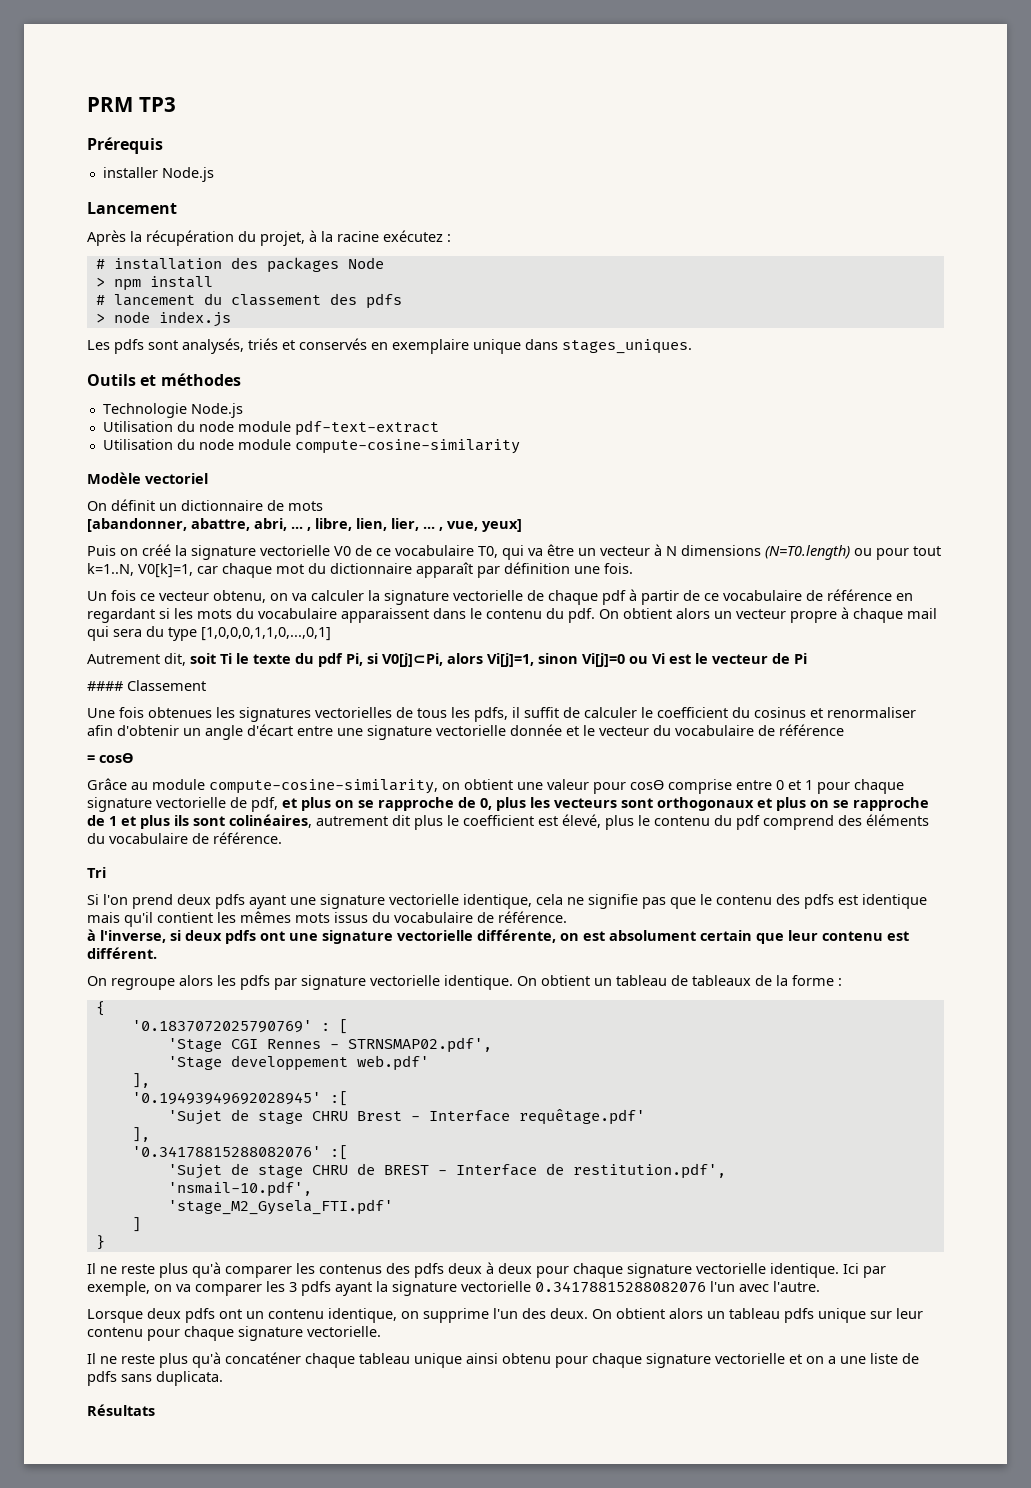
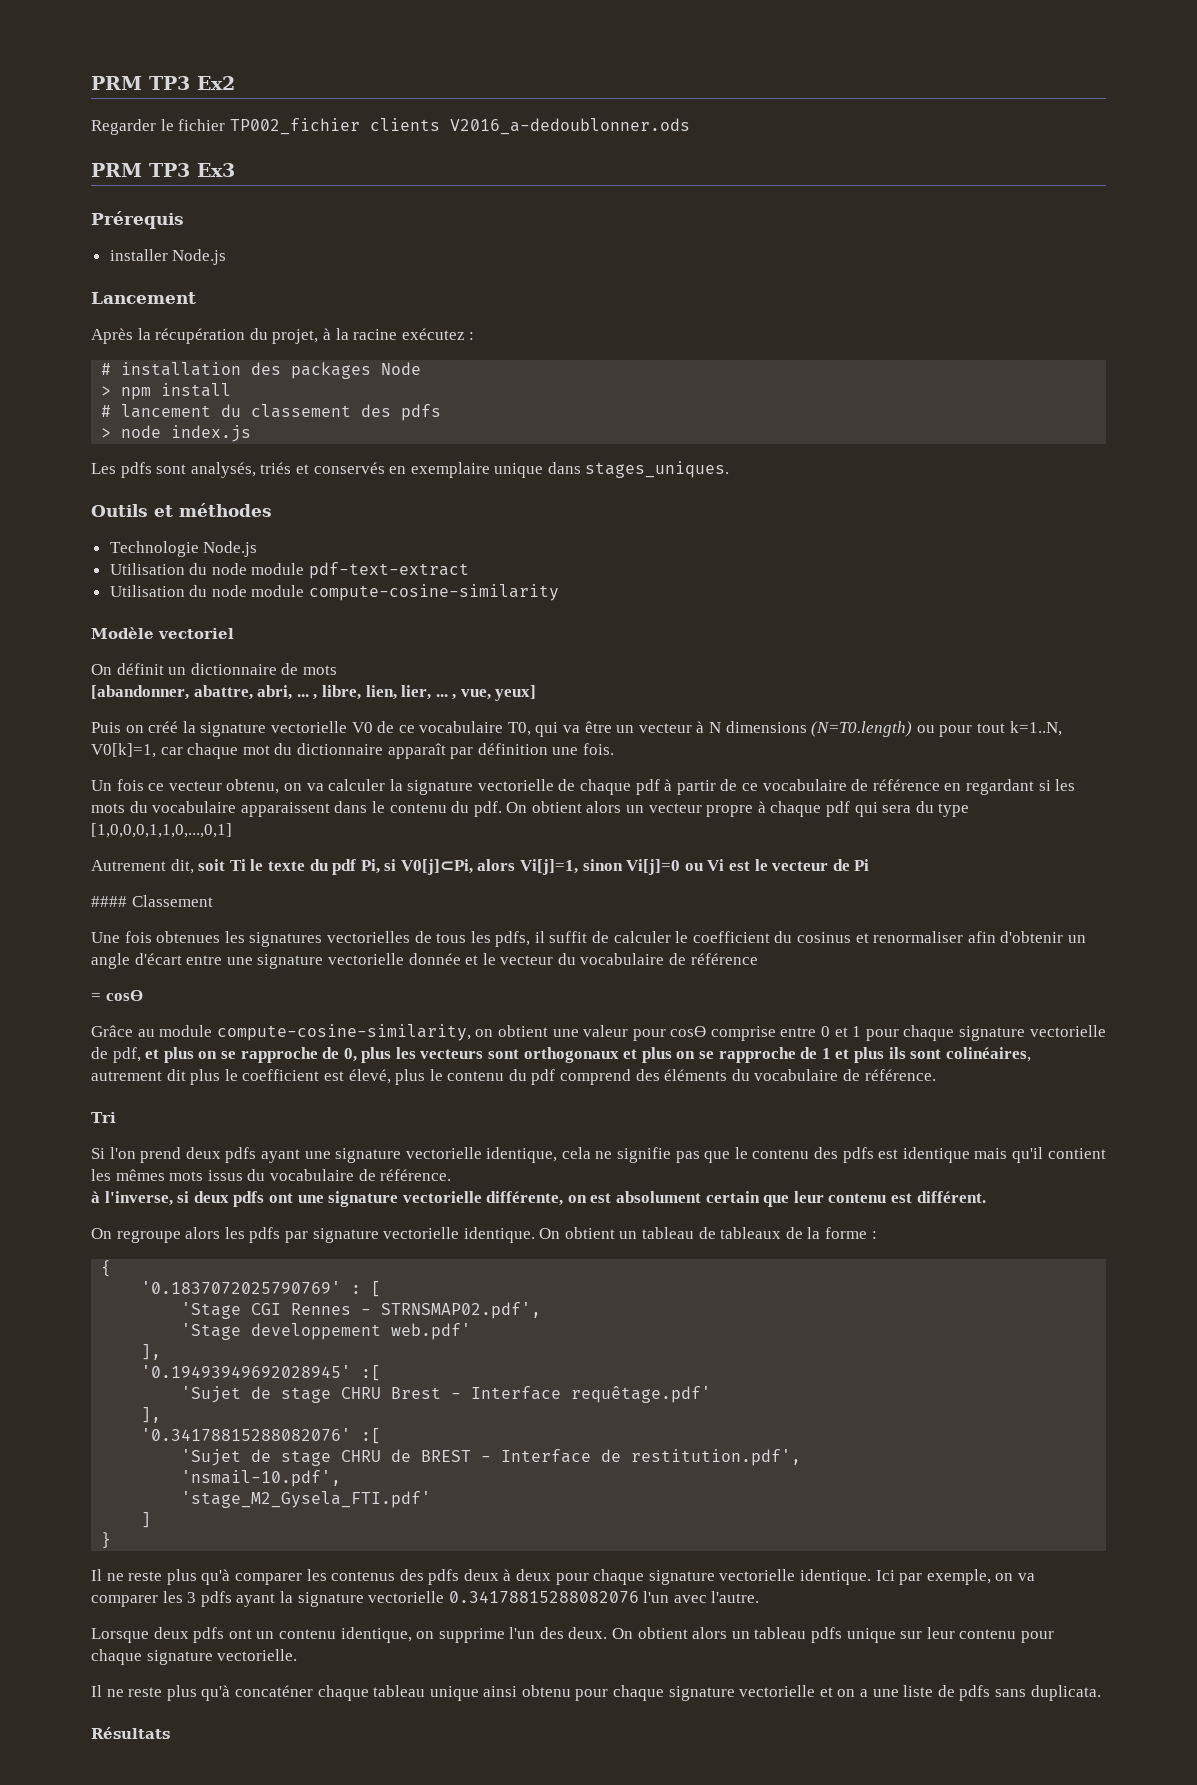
[87,97,176,112] PRM TP3 -> [91,76,235,90] [91,118,690,135] [91,163,235,177] PRM TP3 Ex2 // Regarder le fichier TP002_fichier clients V2016_a-dedoublonner.ods // PRM TP3 Ex3
[907,608,937,619] mail -> [826,801,851,817] pdf

